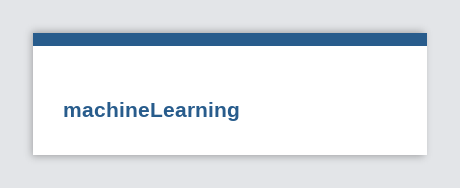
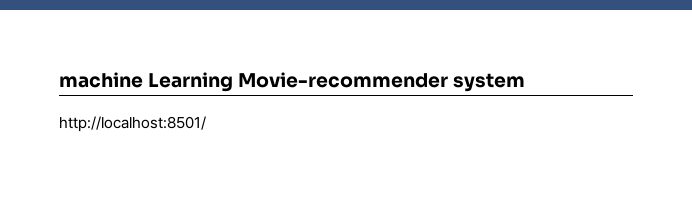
[63,102,240,121] machineLearning -> [59,72,526,92] [59,116,206,132] machine Learning Movie-recommender system // http://localhost:8501/

